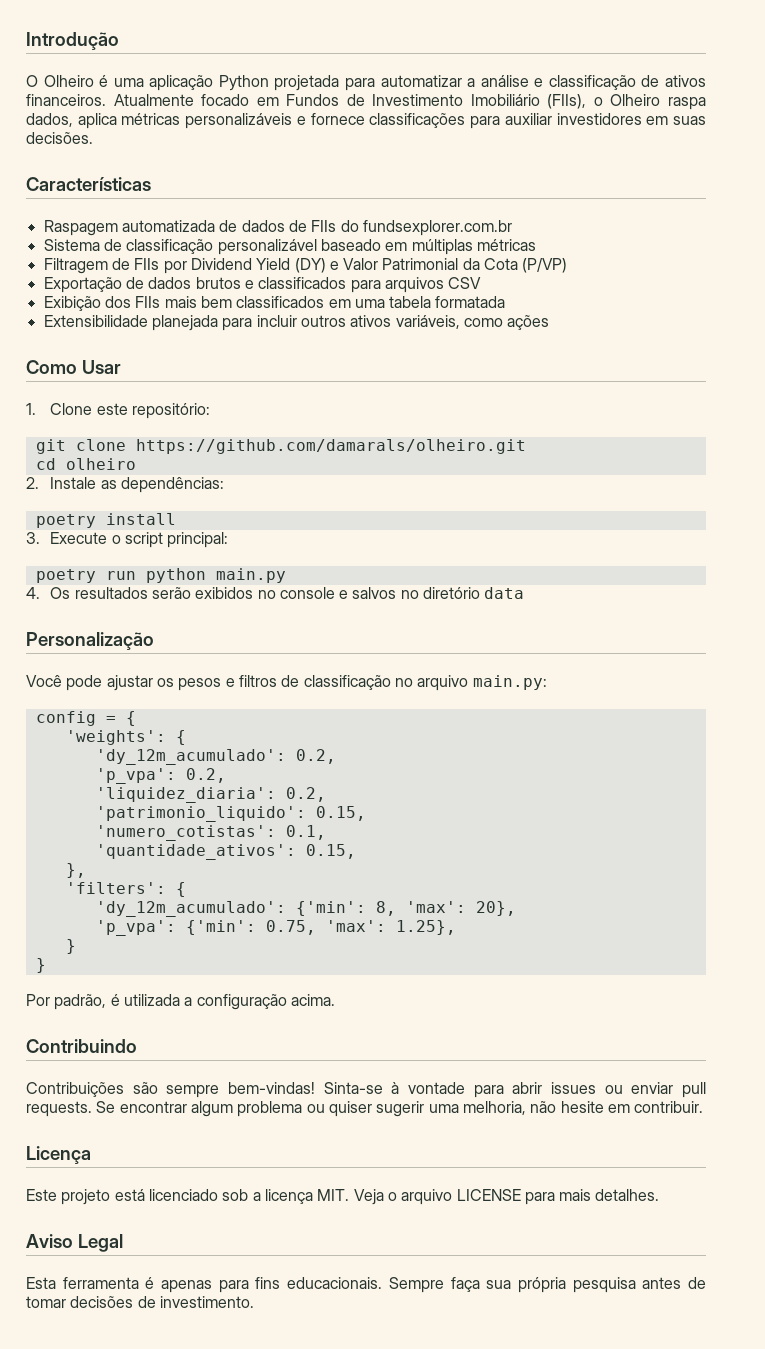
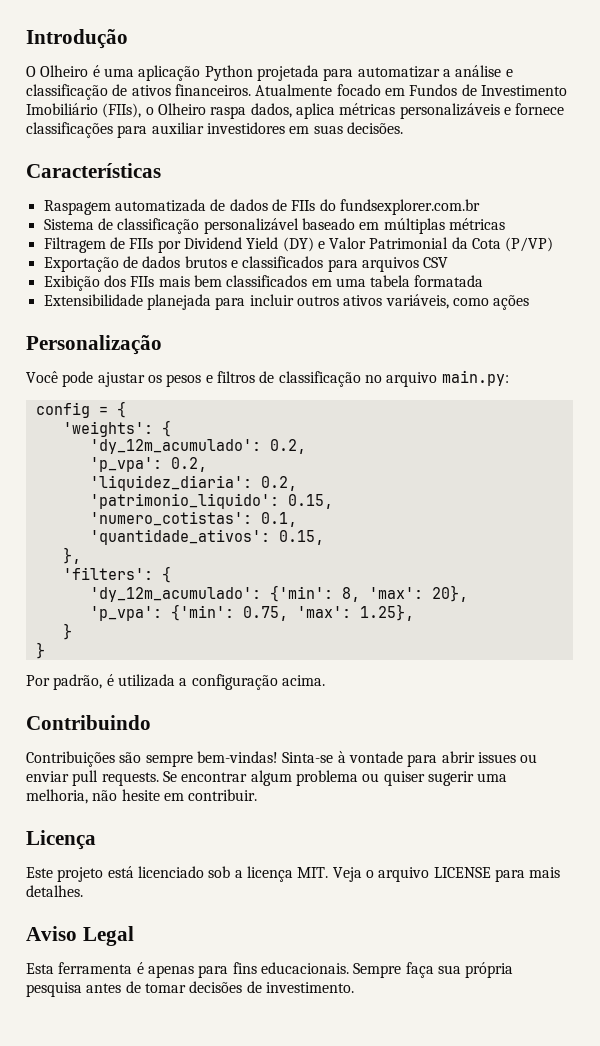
[26,360,121,374] [26,403,210,419] [35,439,526,454] [35,458,136,470] [26,477,224,493] [35,513,176,528] [26,532,229,548] [35,568,286,583] [26,587,525,599] // Como Usar // 1. Clone este repositório: // git clone https://github.com/damarals/olheiro.git // cd olheiro // 2. Instale as dependências: // poetry install // 3. Execute o script principal: // poetry run python main.py // 4. Os resultados serão exibidos no console e salvos no diretório data -> (530, 302) none

